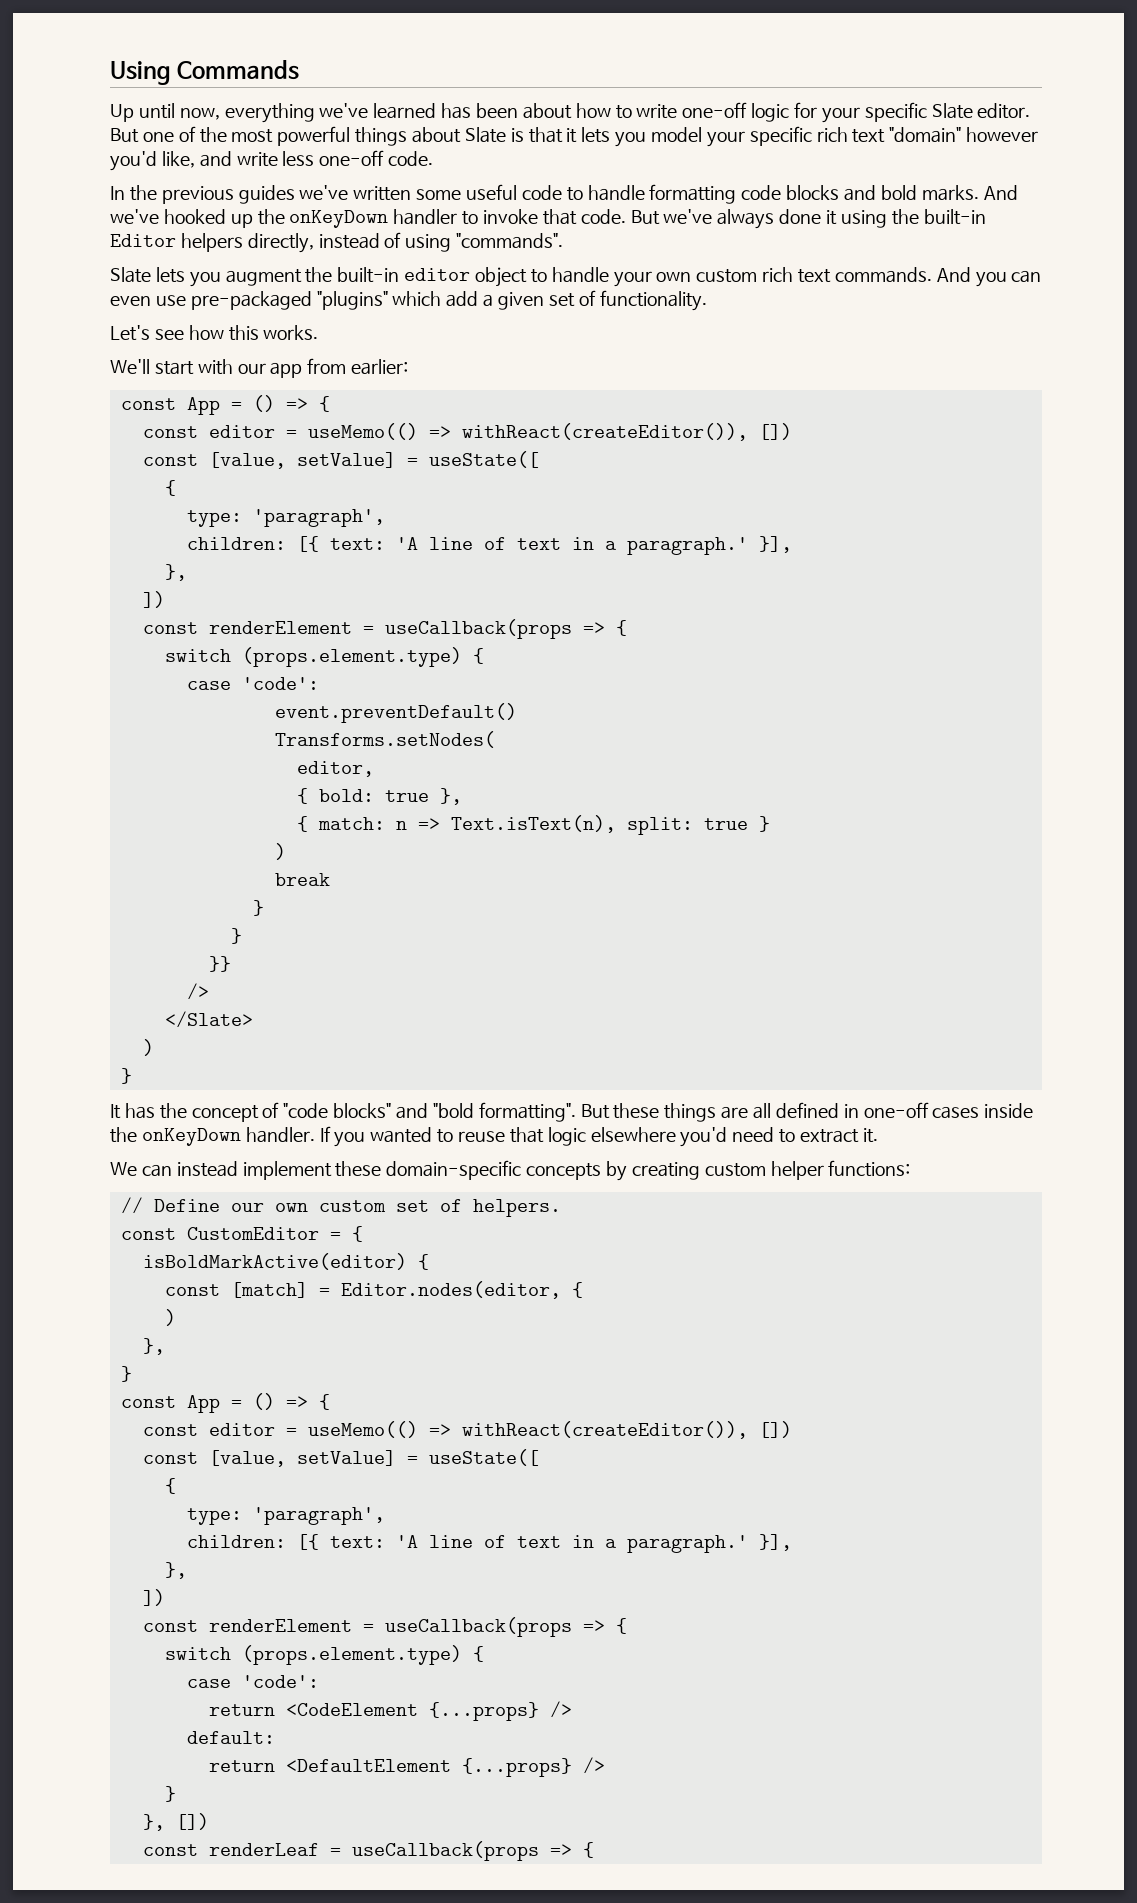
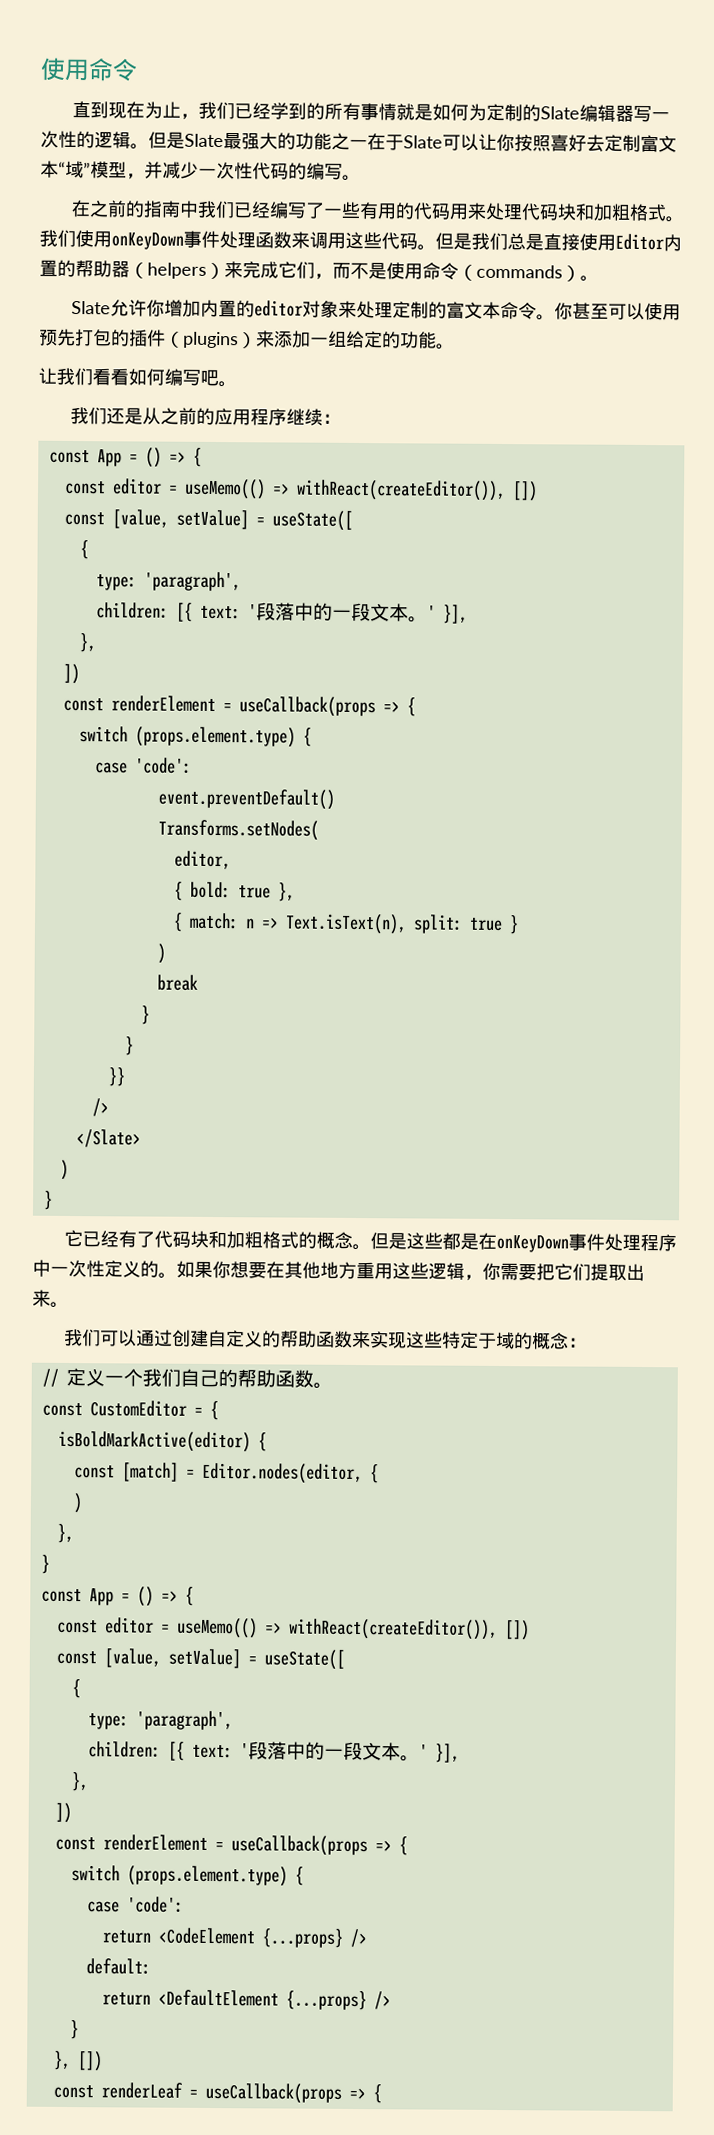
[110,60,300,85] [110,102,1031,123] [110,126,1039,147] [110,150,434,171] [110,184,1018,204] [110,209,986,229] [110,232,564,253] [110,267,1042,287] [110,290,707,311] [110,325,319,341] [110,358,409,378] Using Commands // Up until now, everything we've learned has been about how to write one-off logic for your specific Slate editor. But one of the most powerful things about Slate is that it lets you model your specific rich text "domain" however you'd like, and write less one-off code. // In the previous guides we've written some useful code to handle formatting code blocks and bold marks. And we've hooked up the onKeyDown handler to invoke that code. But we've always done it using the built-in Editor helpers directly, instead of using "commands". // Slate lets you augment the built-in editor object to handle your own custom rich text commands. And you can even use pre-packaged "plugins" which add a given set of functionality. // Let's see how this works. // We'll start with our app from earlier: -> [40,57,138,82] [71,100,670,123] [40,130,677,153] [40,160,361,182] [70,199,684,223] [39,229,682,252] [39,259,599,282] [70,299,681,321] [39,328,455,350] [38,367,237,388] [69,406,341,426] 使用命令 // 直到现在为止，我们已经学到的所有事情就是如何为定制的Slate编辑器写一次性的逻辑。但是Slate最强大的功能之一在于Slate可以让你按照喜好去定制富文本“域”模型，并减少一次性代码的编写。 // 在之前的指南中我们已经编写了一些有用的代码用来处理代码块和加粗格式。我们使用onKeyDown事件处理函数来调用这些代码。但是我们总是直接使用Editor内置的帮助器（helpers）来完成它们，而不是使用命令（commands）。 // Slate允许你增加内置的editor对象来处理定制的富文本命令。你甚至可以使用预先打包的插件（plugins）来添加一组给定的功能。 // 让我们看看如何编写吧。 // 我们还是从之前的应用程序继续：
[395,537,748,555] 'A line of text in a paragraph.' -> [247,602,436,623] '段落中的一段文本。'
[110,1102,1034,1122] [110,1126,878,1147] [110,1160,911,1181] [120,1197,561,1217] It has the concept of "code blocks" and "bold formatting". But these things are all defined in one-off cases inside the onKeyDown handler. If you wanted to reuse that logic elsewhere you'd need to extract it. // We can instead implement these domain-specific concepts by creating custom helper functions: // // Define our own custom set of helpers. -> [63,1229,677,1253] [32,1259,645,1282] [32,1289,69,1308] [63,1328,587,1350] [41,1367,333,1389] 它已经有了代码块和加粗格式的概念。但是这些都是在onKeyDown事件处理程序中一次性定义的。如果你想要在其他地方重用这些逻辑，你需要把它们提取出来。 // 我们可以通过创建自定义的帮助函数来实现这些特定于域的概念： // // 定义一个我们自己的帮助函数。
[395,1535,748,1553] 'A line of text in a paragraph.' -> [239,1741,428,1762] '段落中的一段文本。'

